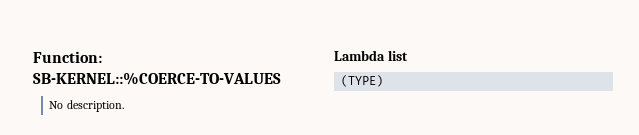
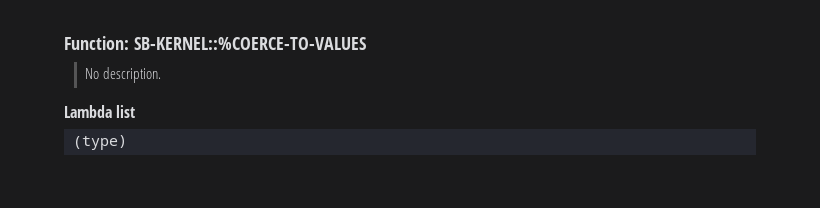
[341,75,384,87] (TYPE) -> [73,135,127,150] (type)

